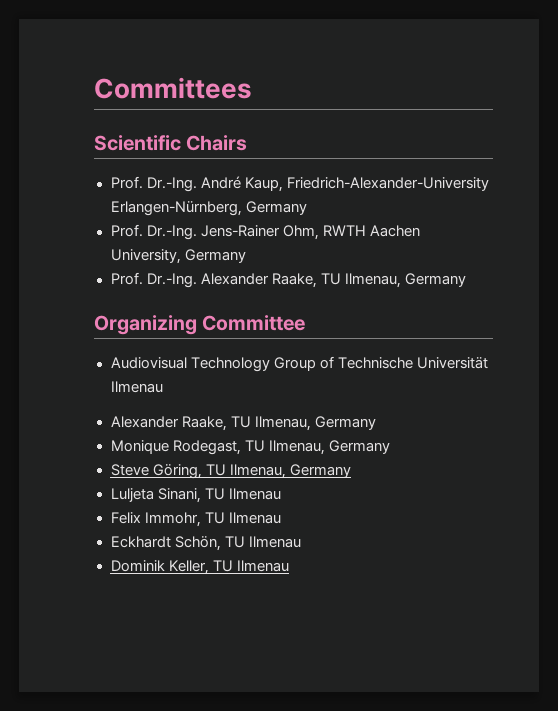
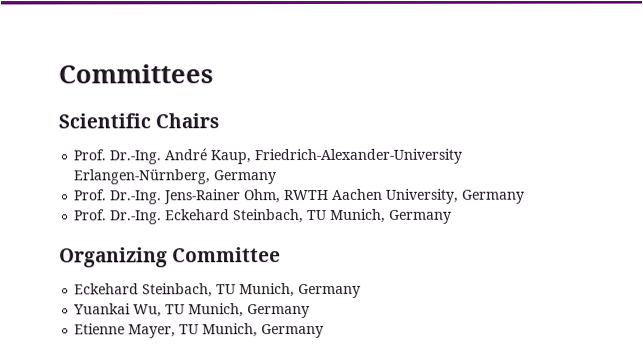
[200,273,401,288] Alexander Raake, TU Ilmenau, -> [165,208,387,224] Eckehard Steinbach, TU Munich,
[110,356,488,372] [110,381,163,393] [110,416,376,431] [110,440,390,455] [110,464,351,479] [110,488,281,503] [110,512,281,527] [110,536,301,551] [110,560,289,575] Audiovisual Technology Group of Technische Universität Ilmenau // Alexander Raake, TU Ilmenau, Germany // Monique Rodegast, TU Ilmenau, Germany // Steve Göring, TU Ilmenau, Germany // Luljeta Sinani, TU Ilmenau // Felix Immohr, TU Ilmenau // Eckhardt Schön, TU Ilmenau // Dominik Keller, TU Ilmenau -> [74,283,362,299] [73,303,311,319] [74,323,325,339] Eckehard Steinbach, TU Munich, Germany // Yuankai Wu, TU Munich, Germany // Etienne Mayer, TU Munich, Germany

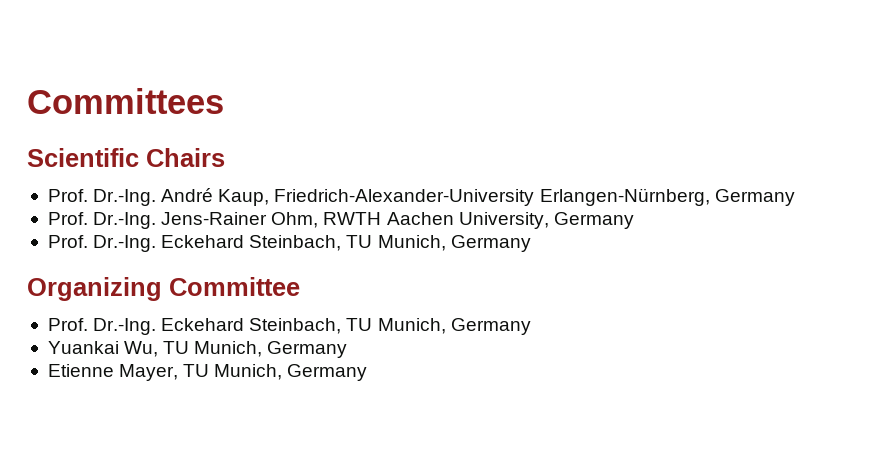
(282, 255) none -> [47,318,157,335] Prof. Dr.-Ing.

